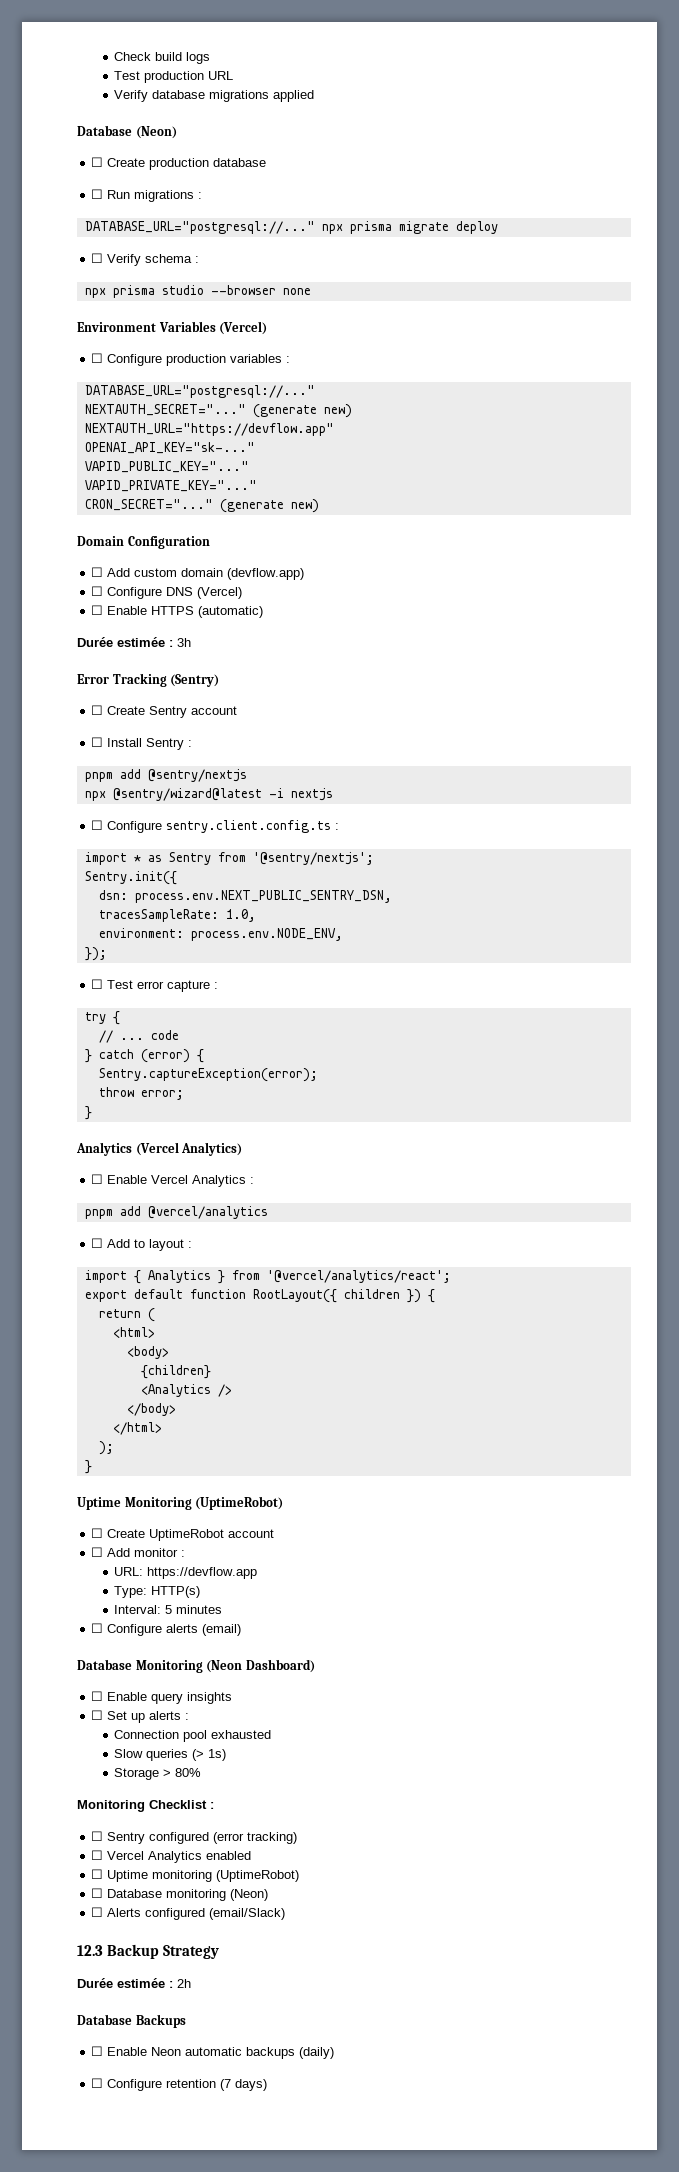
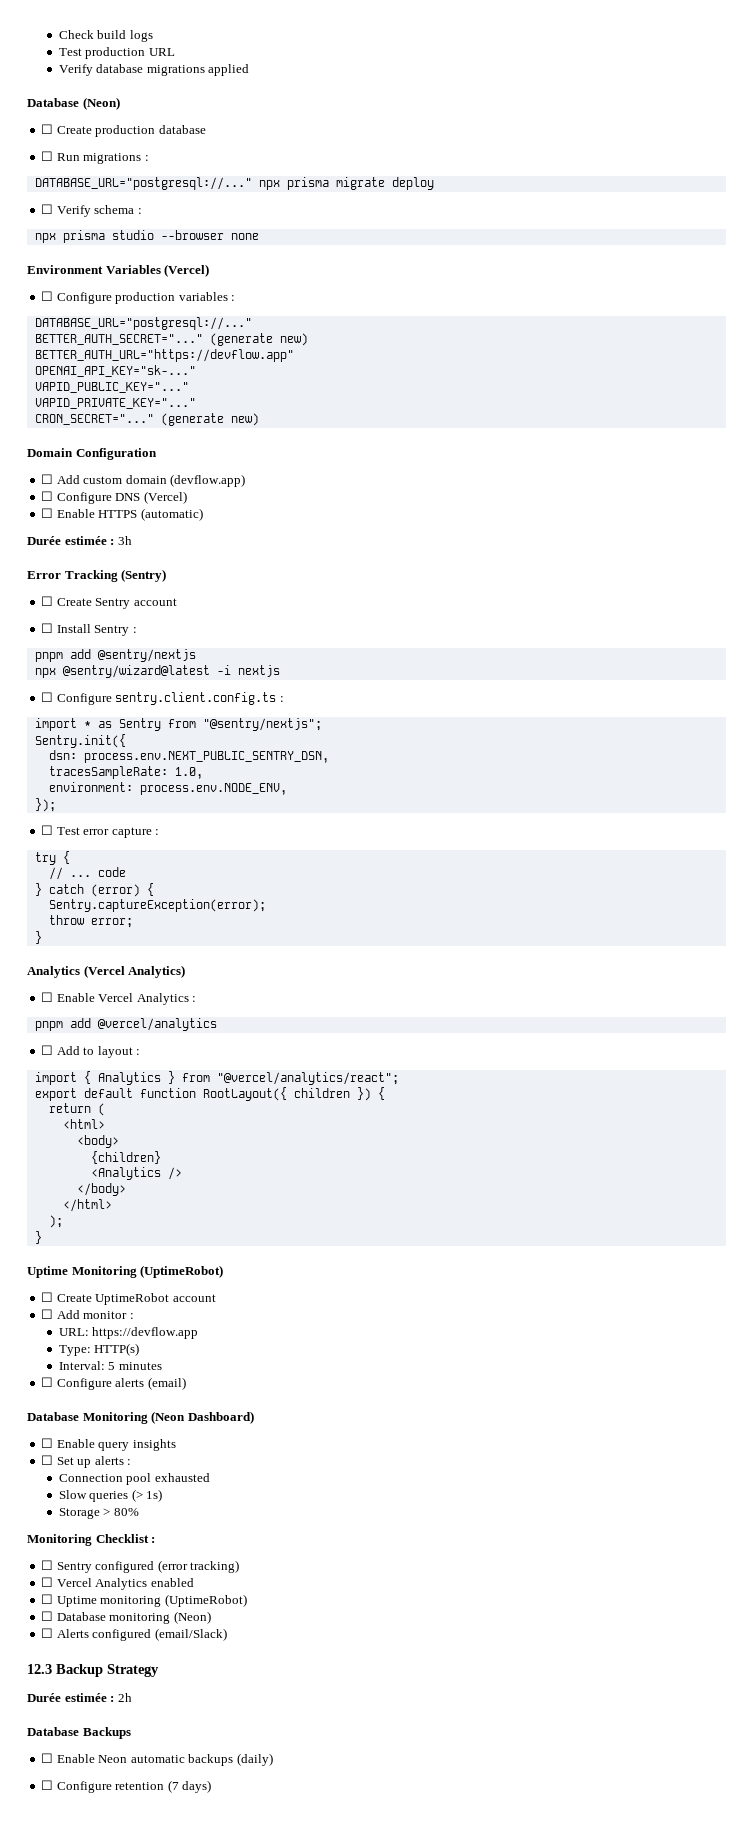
[84,404,352,418] [84,423,334,436] NEXTAUTH_SECRET="..." (generate new) // NEXTAUTH_URL="https://devflow.app" -> [34,333,308,346] [34,349,294,362] BETTER_AUTH_SECRET="..." (generate new) // BETTER_AUTH_URL="https://devflow.app"
[252,852,374,865] '@sentry/nextjs'; -> [202,718,322,731] "@sentry/nextjs";
[266,1270,451,1283] '@vercel/analytics/react'; -> [216,1072,399,1085] "@vercel/analytics/react";

